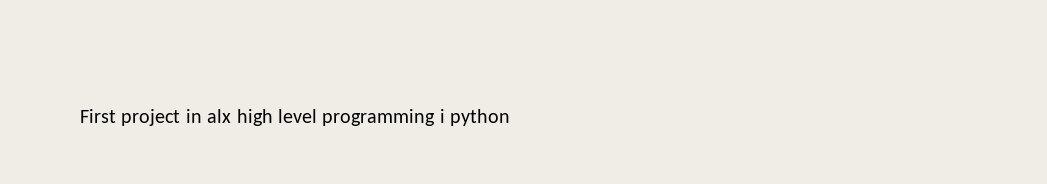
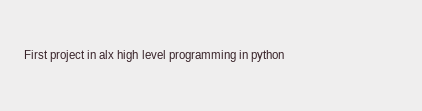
[439,109,445,123] i -> [238,50,248,59] in

